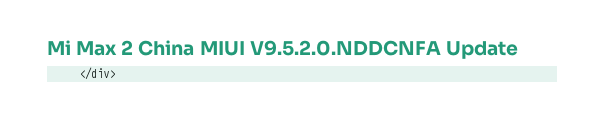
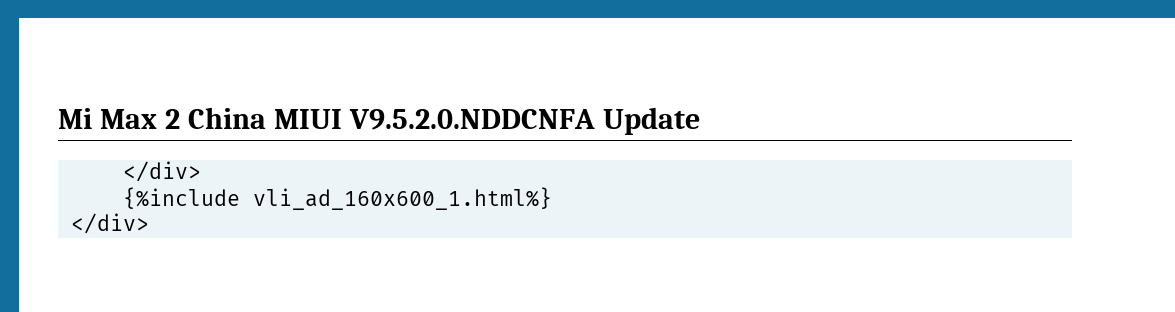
(115, 73) none -> [122,187,552,210] [70,213,149,234] // {%include vli_ad_160x600_1.html%} // </div>

